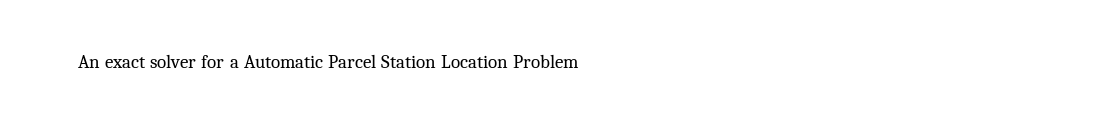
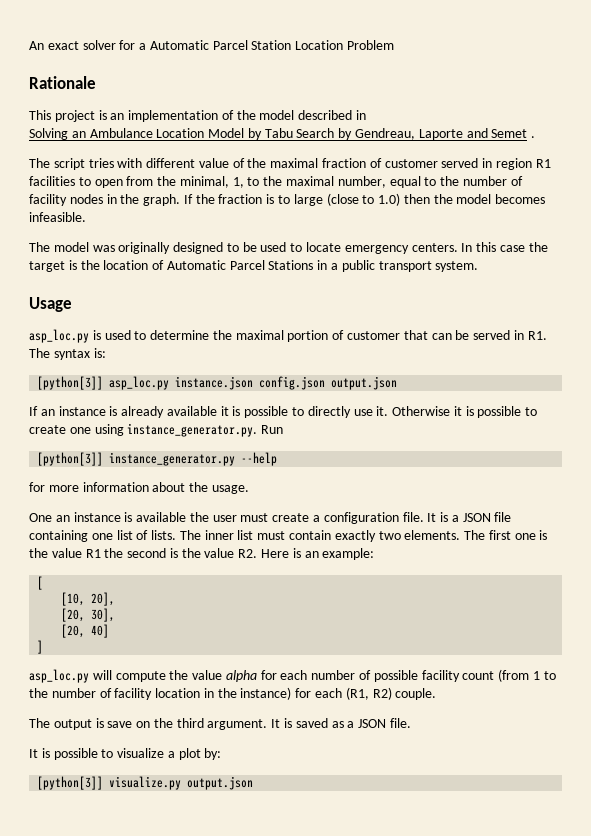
(580, 61) none -> [29,76,96,89] [29,110,367,122] [29,128,536,140] [29,158,551,170] [29,176,523,188] [29,193,546,206] [29,212,86,222] [29,242,548,254] [29,260,479,272] [29,297,72,312] [29,329,547,343] [29,348,106,360] [37,376,398,390] [29,406,538,418] [29,423,284,437] [37,452,278,466] [29,482,249,494] [29,512,512,524] [29,530,548,542] [29,548,375,560] [37,576,44,590] [61,592,116,606] [61,608,116,622] [61,624,110,638] [37,640,44,654] [29,669,556,683] [29,687,437,700] [29,718,411,730] [29,748,222,760] [37,776,254,790] // Rationale // This project is an implementation of the model described in // Solving an Ambulance Location Model by Tabu Search by Gendreau, Laporte and Semet . // The script tries with different value of the maximal fraction of customer served in region R1 facilities to open from the minimal, 1, to the maximal number, equal to the number of facility nodes in the graph. If the fraction is to large (close to 1.0) then the model becomes infeasible. // The model was originally designed to be used to locate emergency centers. In this case the target is the location of Automatic Parcel Stations in a public transport system. // Usage // asp_loc.py is used to determine the maximal portion of customer that can be served in R1. The syntax is: // [python[3]] asp_loc.py instance.json config.json output.json // If an instance is already available it is possible to directly use it. Otherwise it is possible to create one using instance_generator.py. Run // [python[3]] instance_generator.py --help // for more information about the usage. // One an instance is available the user must create a configuration file. It is a JSON file containing one list of lists. The inner list must contain exactly two elements. The first one is the value R1 the second is the value R2. Here is an example: // [ // [10, 20], // [20, 30], // [20, 40] // ] // asp_loc.py will compute the value alpha for each number of possible facility count (from 1 to the number of facility location in the instance) for each (R1, R2) couple. // The output is save on the third argument. It is saved as a JSON file. // It is possible to visualize a plot by: // [python[3]] visualize.py output.json

